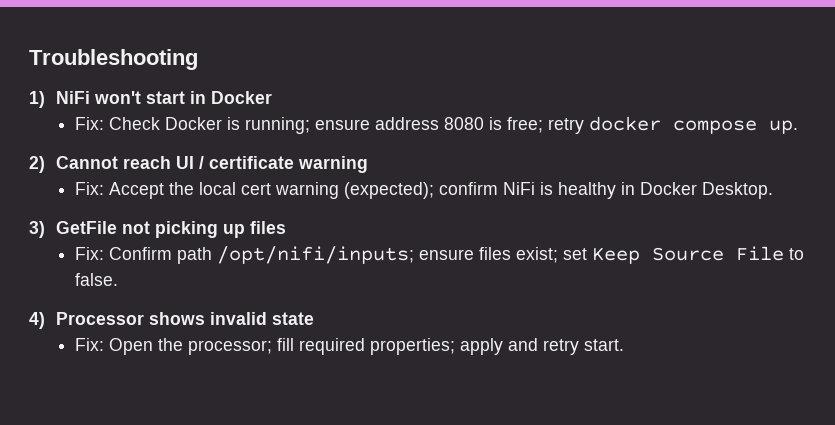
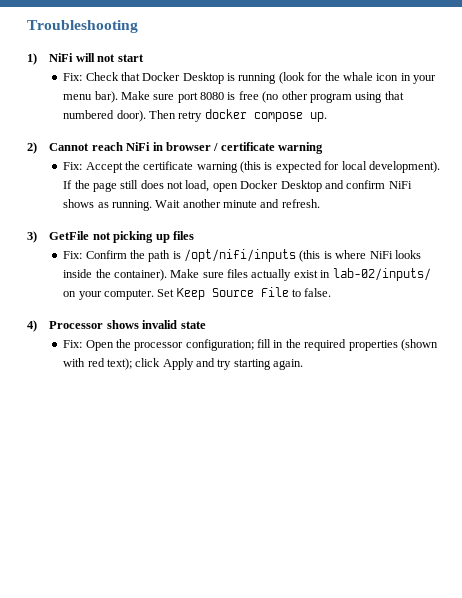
[93,91,141,104] won't -> [75,53,116,62] will not
[189,91,272,104] in Docker -> (144, 58) none
[164,117,543,134] Docker is running; ensure address 8080 is free; -> [120,72,437,84] [63,91,404,103] [63,110,176,122] that Docker Desktop is running (look for the whale icon in your menu bar). Make sure port 8080 is free (no other program using that numbered door). Then
[175,156,194,169] UI -> [126,142,211,151] NiFi in browser
[198,182,773,199] local cert warning (expected); confirm NiFi is healthy in Docker Desktop. -> [143,161,440,173] [63,180,412,192] [63,199,320,211] certificate warning (this is expected for local development). If the page still does not load, open Docker Desktop and confirm NiFi shows as running. Wait another minute and refresh.
[176,246,587,264] path /opt/nifi/inputs; ensure files exist; set -> [129,249,421,262] [63,268,431,281] [63,289,175,300] the path is /opt/nifi/inputs (this is where NiFi looks inside the container). Make sure files actually exist in lab-02/inputs/ on your computer. Set
[187,338,624,355] processor; fill required properties; apply and retry start. -> [134,339,438,351] [63,358,304,370] processor configuration; fill in the required properties (shown with red text); click Apply and try starting again.

